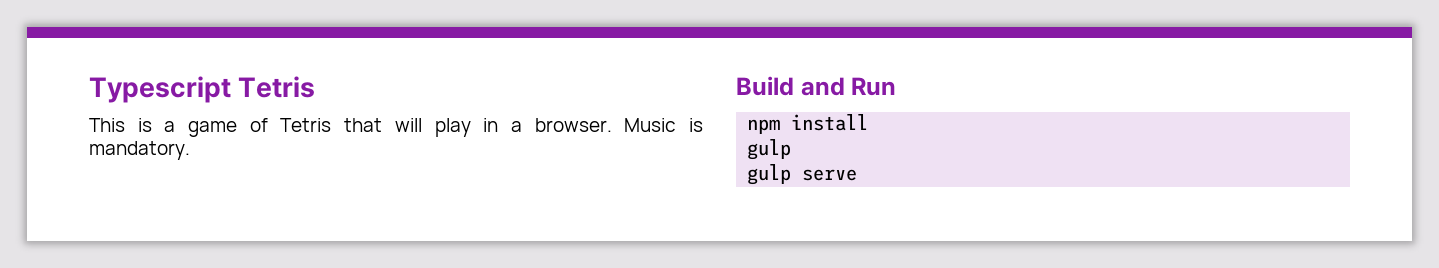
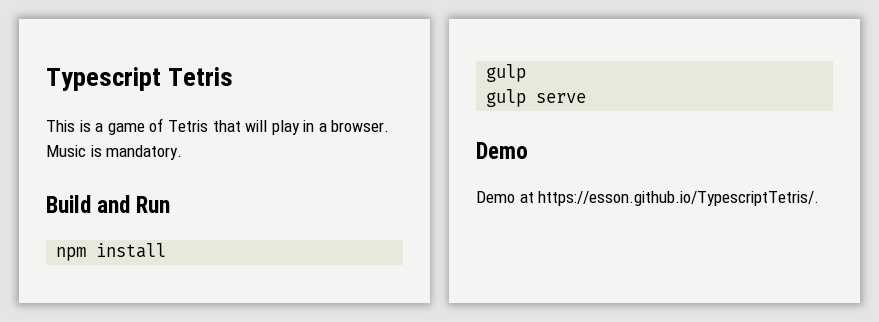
(858, 175) none -> [476,142,528,159] [476,191,820,206] // Demo // Demo at https://esson.github.io/TypescriptTetris/.

